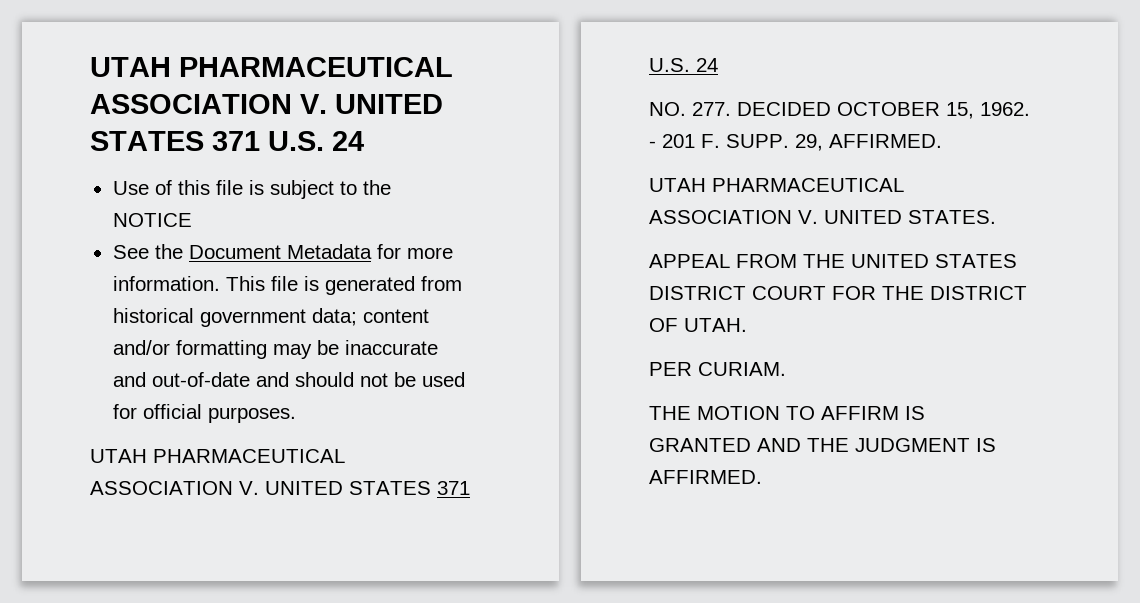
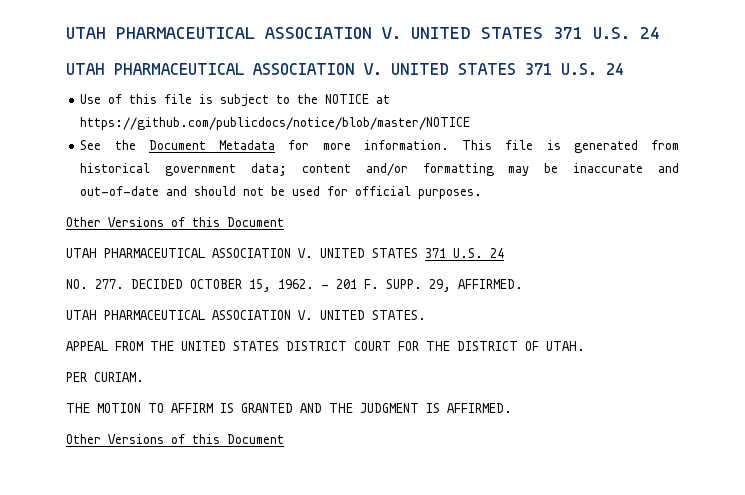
[90,57,453,77] [90,94,443,114] [90,131,364,151] UTAH PHARMACEUTICAL ASSOCIATION V. UNITED STATES 371 U.S. 24 -> [66,27,660,39] [66,63,624,75] UTAH PHARMACEUTICAL ASSOCIATION V. UNITED STATES 371 U.S. 24 // UTAH PHARMACEUTICAL ASSOCIATION V. UNITED STATES 371 U.S. 24
(192, 220) none -> [376,95,391,104] [80,117,471,130] at https://github.com/publicdocs/notice/blob/master/NOTICE
(296, 415) none -> [66,217,284,227] // Other Versions of this Document
(762, 477) none -> [66,434,284,444] // Other Versions of this Document

